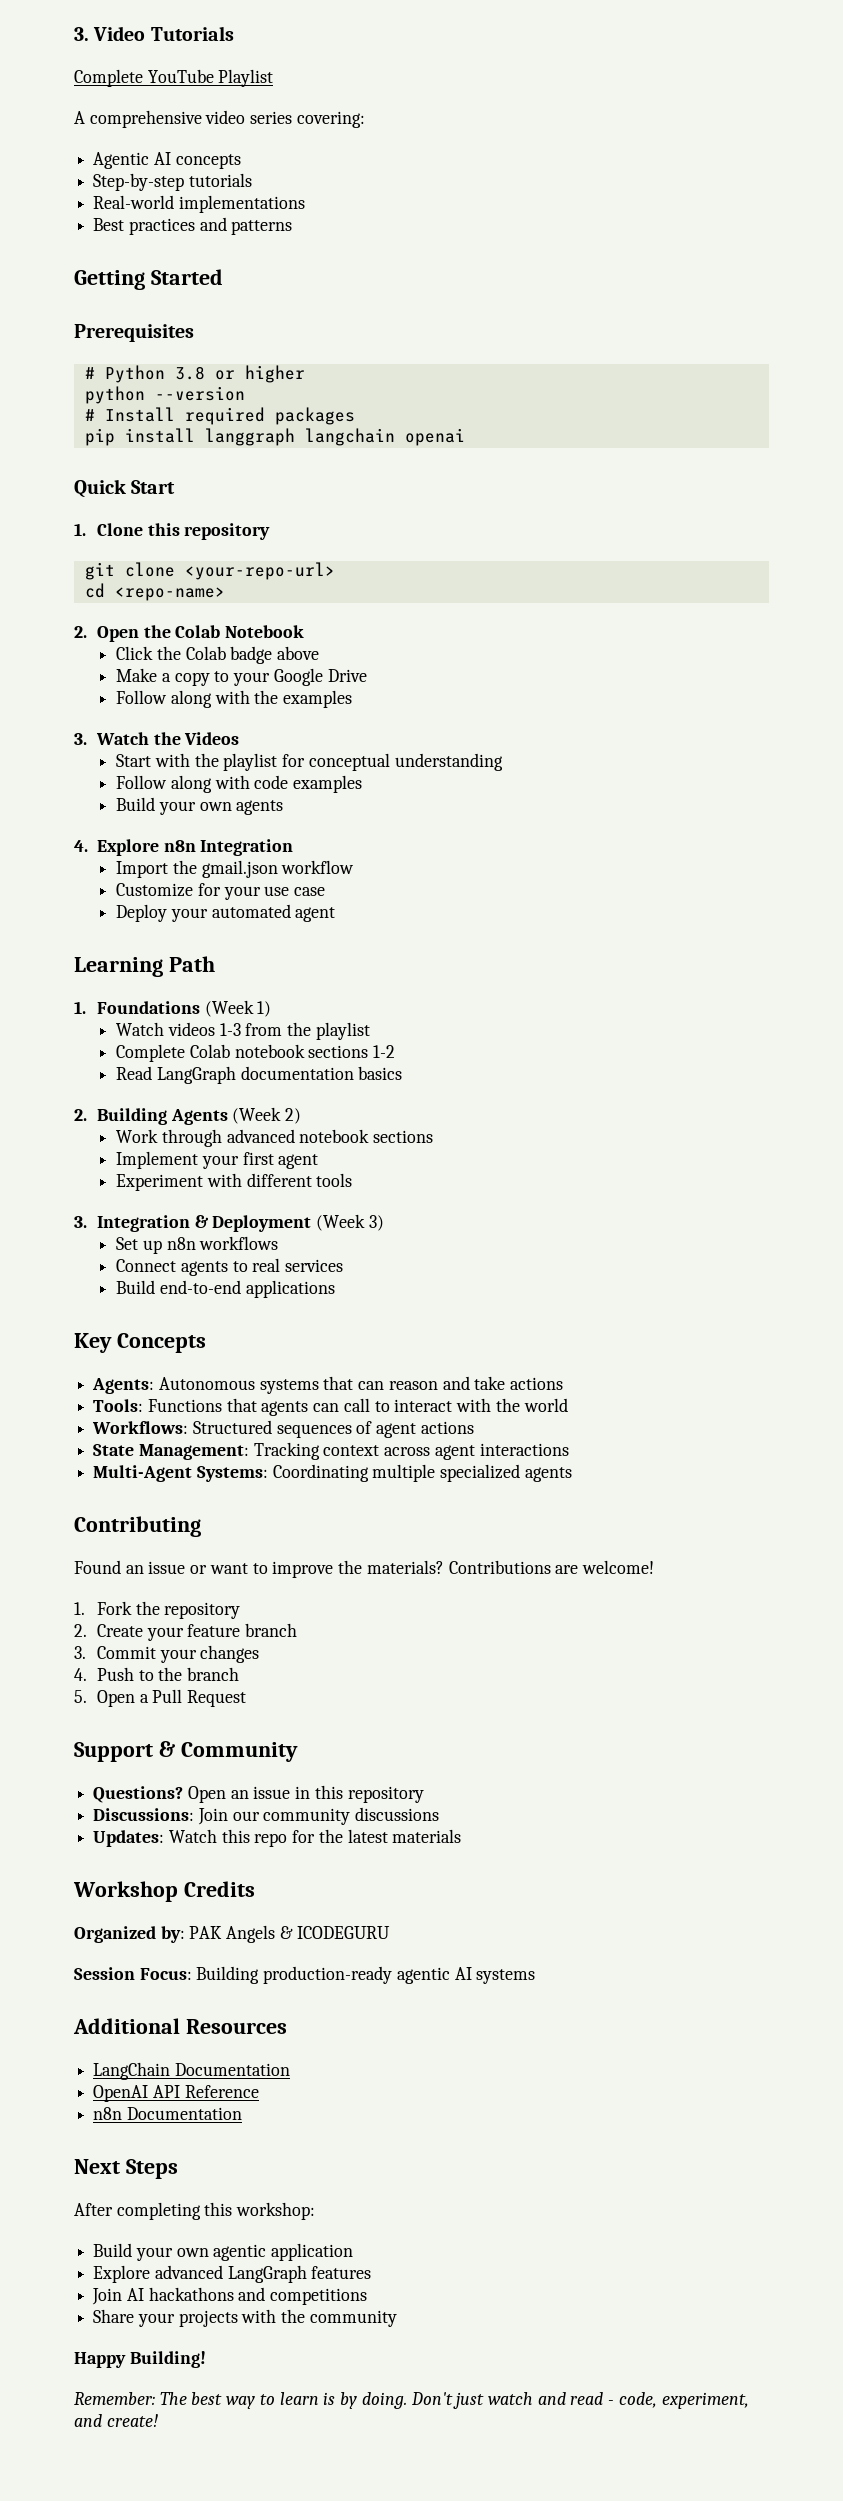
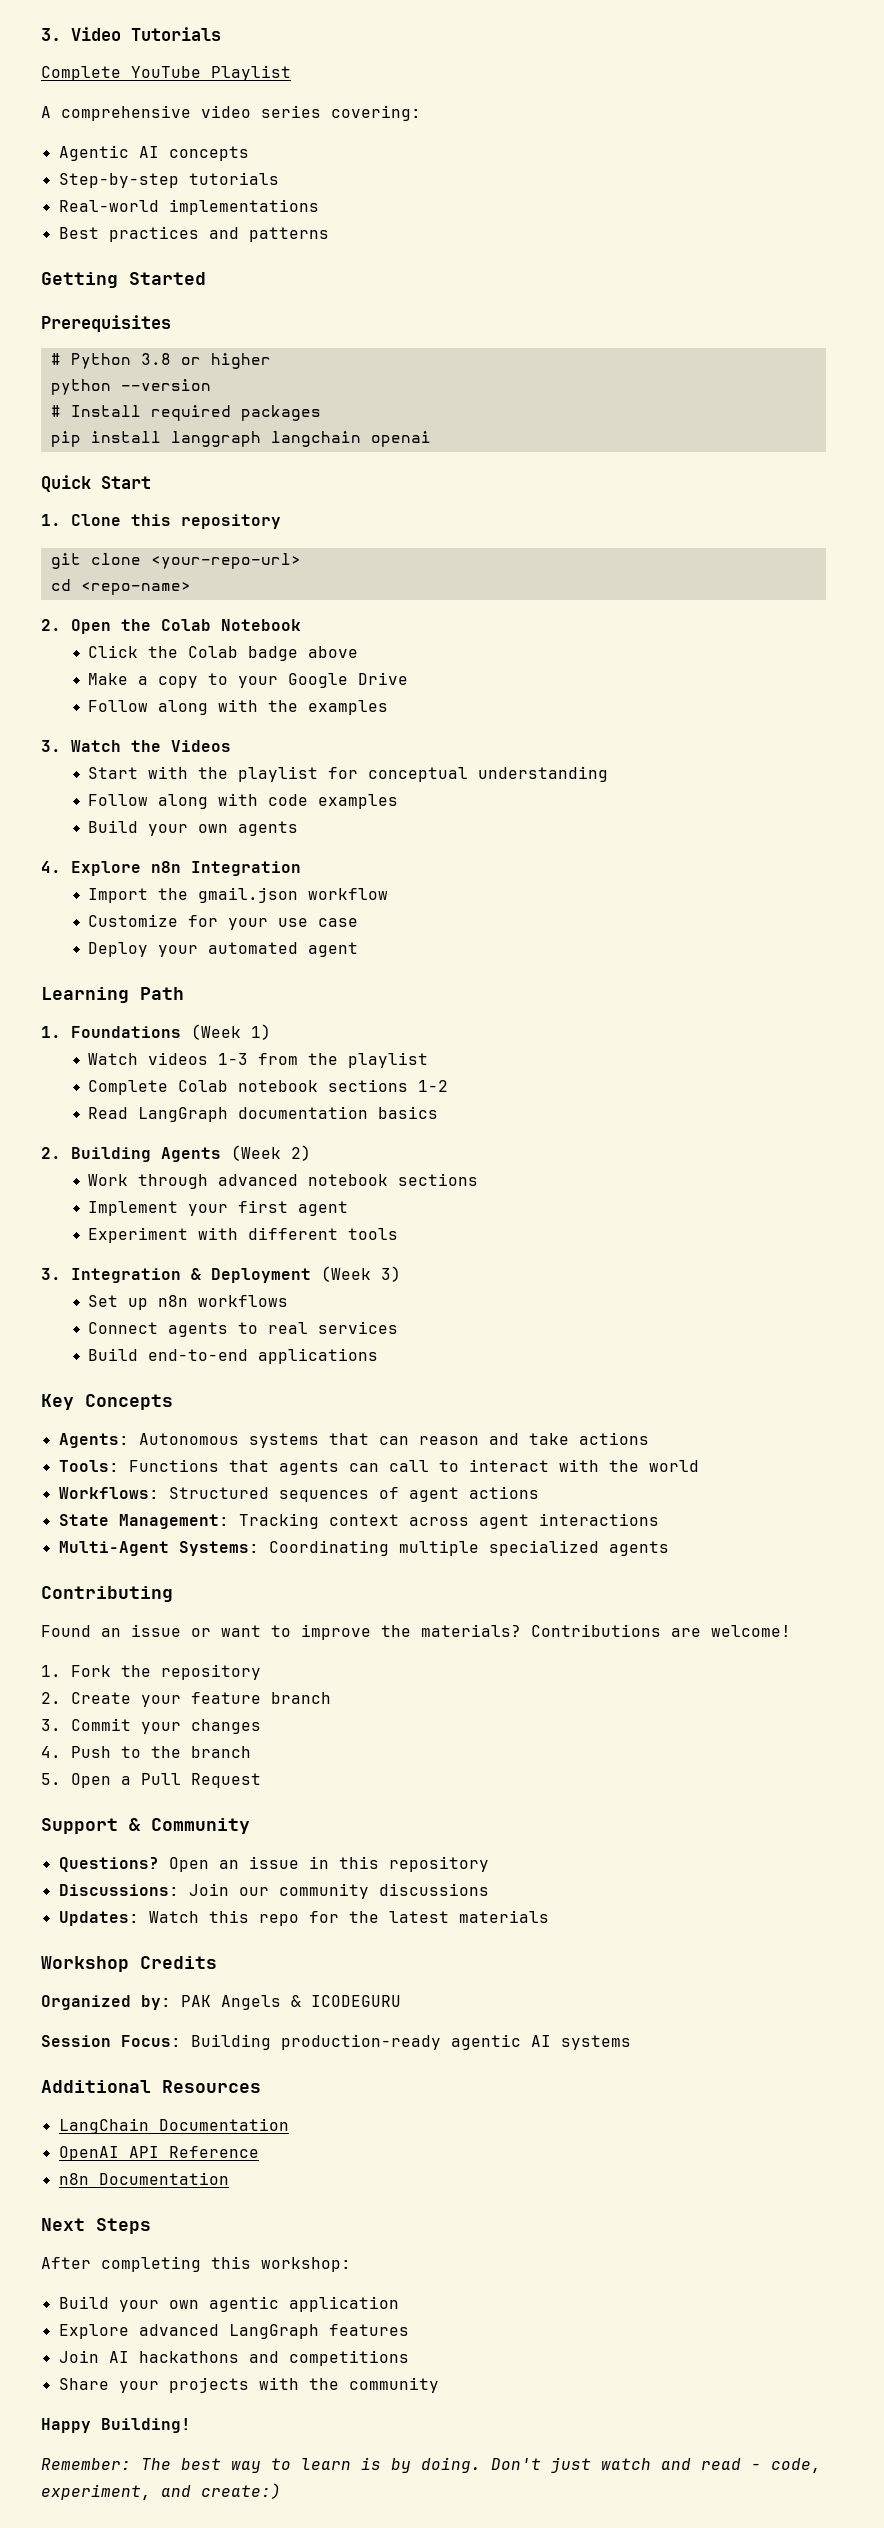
[106,2414,158,2427] create! -> [201,2483,281,2499] create:)

